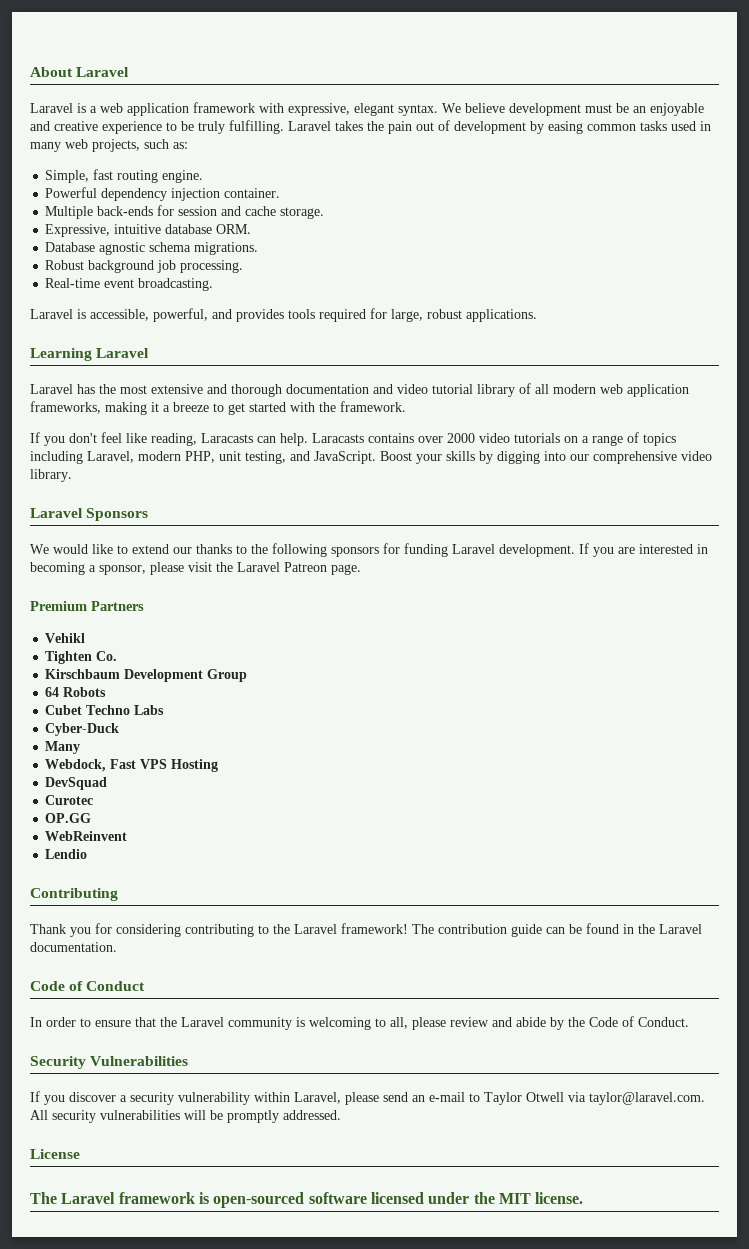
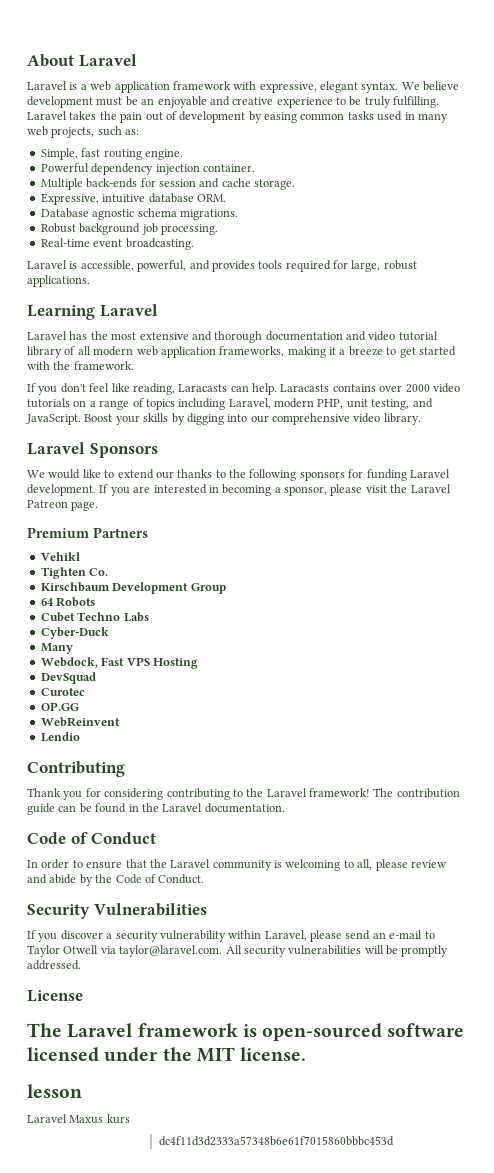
(584, 1198) none -> [27,1084,82,1098] [27,1114,130,1124] [158,1136,394,1146] // lesson // Laravel Maxus kurs // dc4f11d3d2333a57348b6e61f7015860bbbc453d

